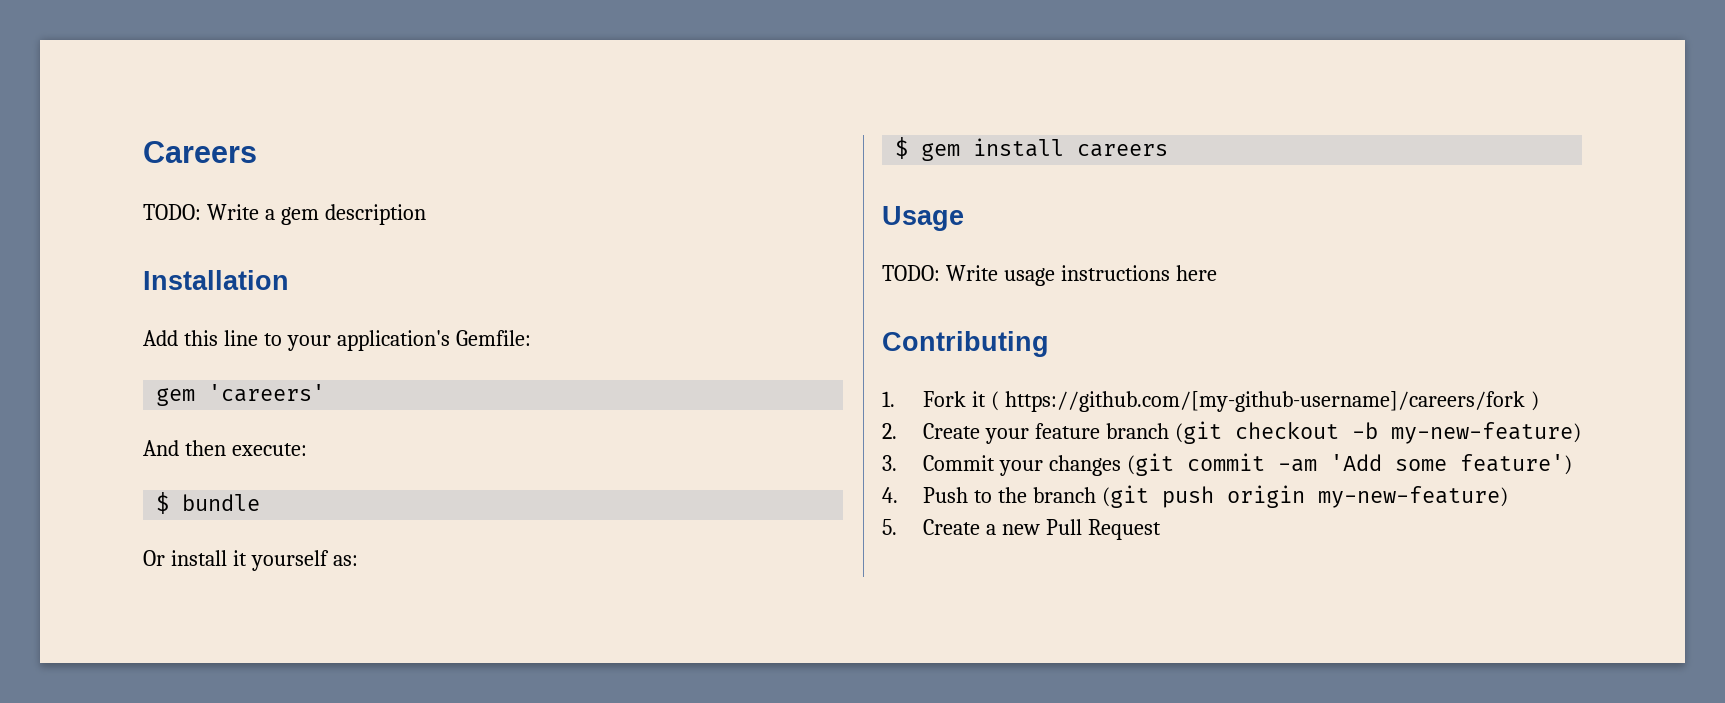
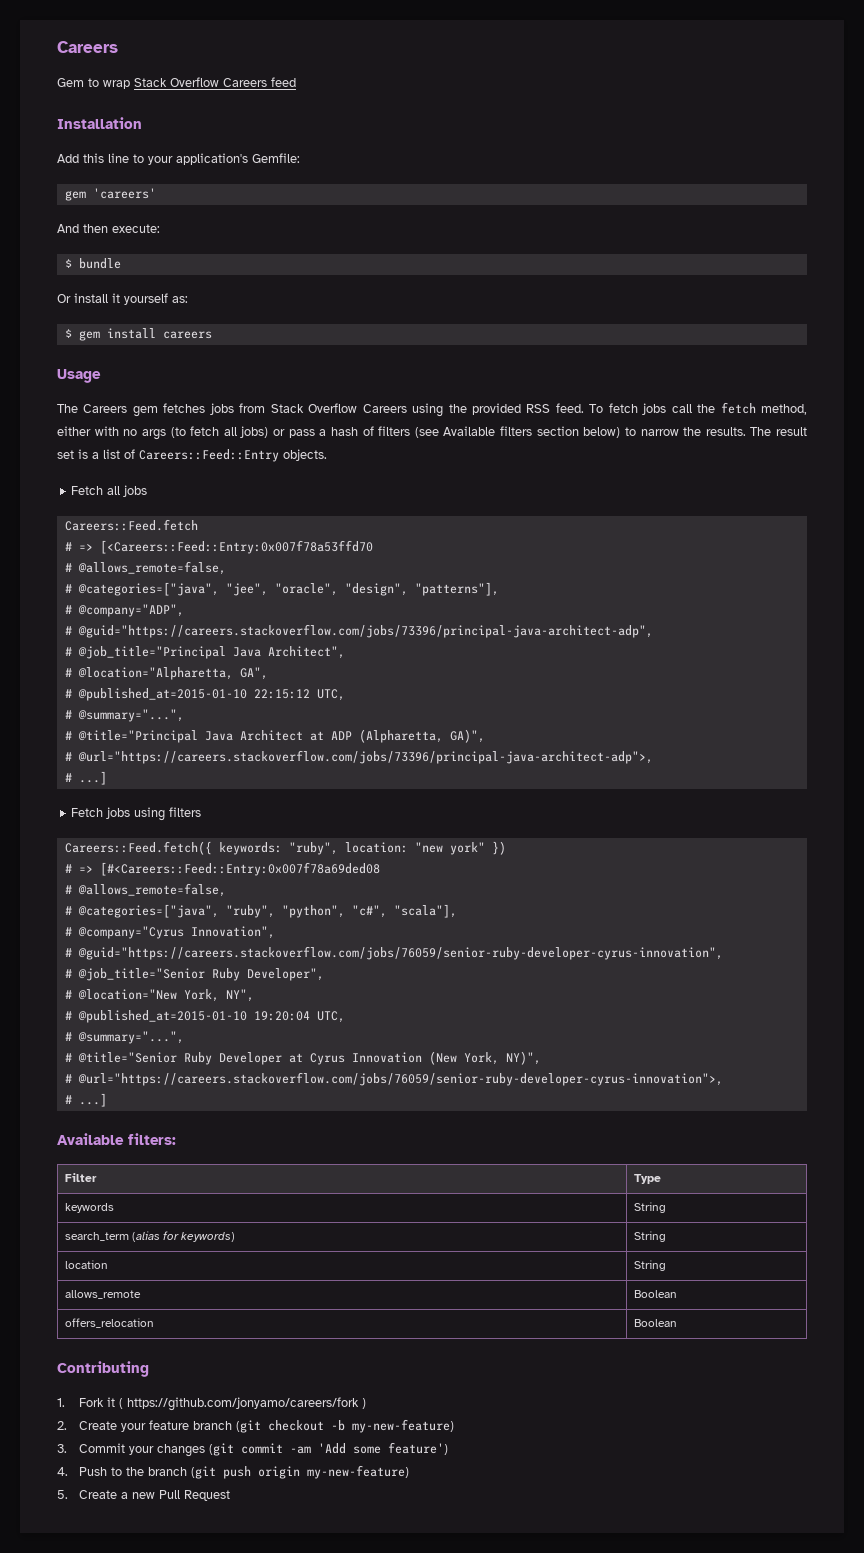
[143,204,426,225] TODO: Write a gem description -> [57,77,296,89] Gem to wrap Stack Overflow Careers feed
[882,265,1217,286] TODO: Write usage instructions here -> [57,402,808,417] [57,426,807,440] [57,449,327,462] [71,485,148,497] [64,519,198,531] [64,540,373,554] [64,561,226,575] [64,582,499,596] [64,604,184,617] [64,624,653,638] [64,646,345,659] [64,667,268,680] [64,688,345,701] [64,709,184,722] [64,729,485,743] [64,750,653,764] [64,771,107,785] [71,807,202,821] [64,841,506,855] [64,862,380,876] [64,883,226,897] [64,904,457,918] [64,926,275,939] [64,946,723,960] [64,968,324,981] [64,989,254,1002] [64,1010,345,1023] [64,1031,184,1044] [64,1051,541,1065] [64,1072,723,1086] [64,1093,107,1107] [57,1133,176,1145] [64,1173,97,1182] [633,1174,661,1184] [64,1203,114,1213] [633,1202,666,1213] [64,1231,236,1242] [633,1231,666,1242] [64,1260,108,1269] [633,1260,666,1271] [64,1290,141,1299] [633,1290,677,1298] [64,1318,154,1328] [633,1319,677,1327] The Careers gem fetches jobs from Stack Overflow Careers using the provided RSS feed. To fetch jobs call the fetch method, either with no args (to fetch all jobs) or pass a hash of filters (see Available filters section below) to narrow the results. The result set is a list of Careers::Feed::Entry objects. // Fetch all jobs // Careers::Feed.fetch // # => [<Careers::Feed::Entry:0x007f78a53ffd70 // # @allows_remote=false, // # @categories=["java", "jee", "oracle", "design", "patterns"], // # @company="ADP", // # @guid="https://careers.stackoverflow.com/jobs/73396/principal-java-architect-adp", // # @job_title="Principal Java Architect", // # @location="Alpharetta, GA", // # @published_at=2015-01-10 22:15:12 UTC, // # @summary="...", // # @title="Principal Java Architect at ADP (Alpharetta, GA)", // # @url="https://careers.stackoverflow.com/jobs/73396/principal-java-architect-adp">, // # ...] // Fetch jobs using filters // Careers::Feed.fetch({ keywords: "ruby", location: "new york" }) // # => [#<Careers::Feed::Entry:0x007f78a69ded08 // # @allows_remote=false, // # @categories=["java", "ruby", "python", "c#", "scala"], // # @company="Cyrus Innovation", // # @guid="https://careers.stackoverflow.com/jobs/76059/senior-ruby-developer-cyrus-innovation", // # @job_title="Senior Ruby Developer", // # @location="New York, NY", // # @published_at=2015-01-10 19:20:04 UTC, // # @summary="...", // # @title="Senior Ruby Developer at Cyrus Innovation (New York, NY)", // # @url="https://careers.stackoverflow.com/jobs/76059/senior-ruby-developer-cyrus-innovation">, // # ...] // Available filters: // Filter | Type // keywords | String // search_term (alias for keywords) | String // location | String // allows_remote | Boolean // offers_relocation | Boolean
[1004,391,1525,412] https://github.com/[my-github-username]/careers/fork -> [126,1397,359,1411] https://github.com/jonyamo/careers/fork

